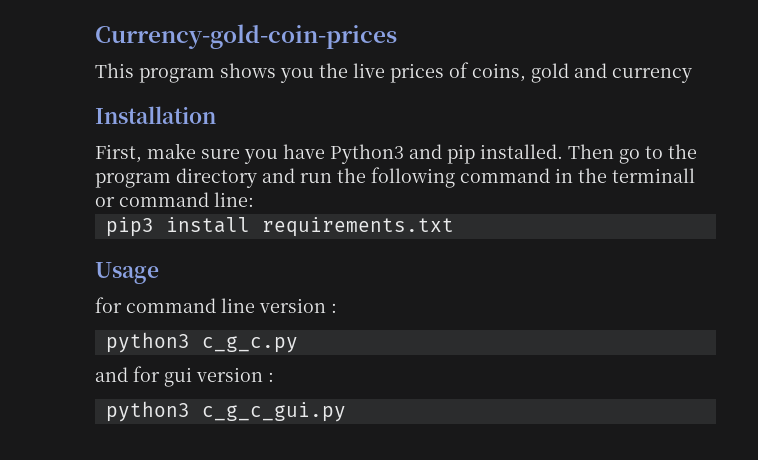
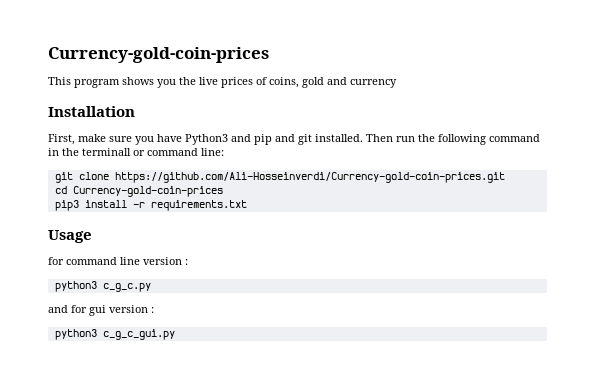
[480,144,697,164] [95,168,295,188] installed. Then go to the program directory and -> [275,134,393,145] and git installed. Then
(254, 199) none -> [54,172,505,183] [54,186,223,197] // git clone https://github.com/Ali-Hosseinverdi/Currency-gold-coin-prices.git // cd Currency-gold-coin-prices
(250, 225) none -> [132,202,145,208] -r

